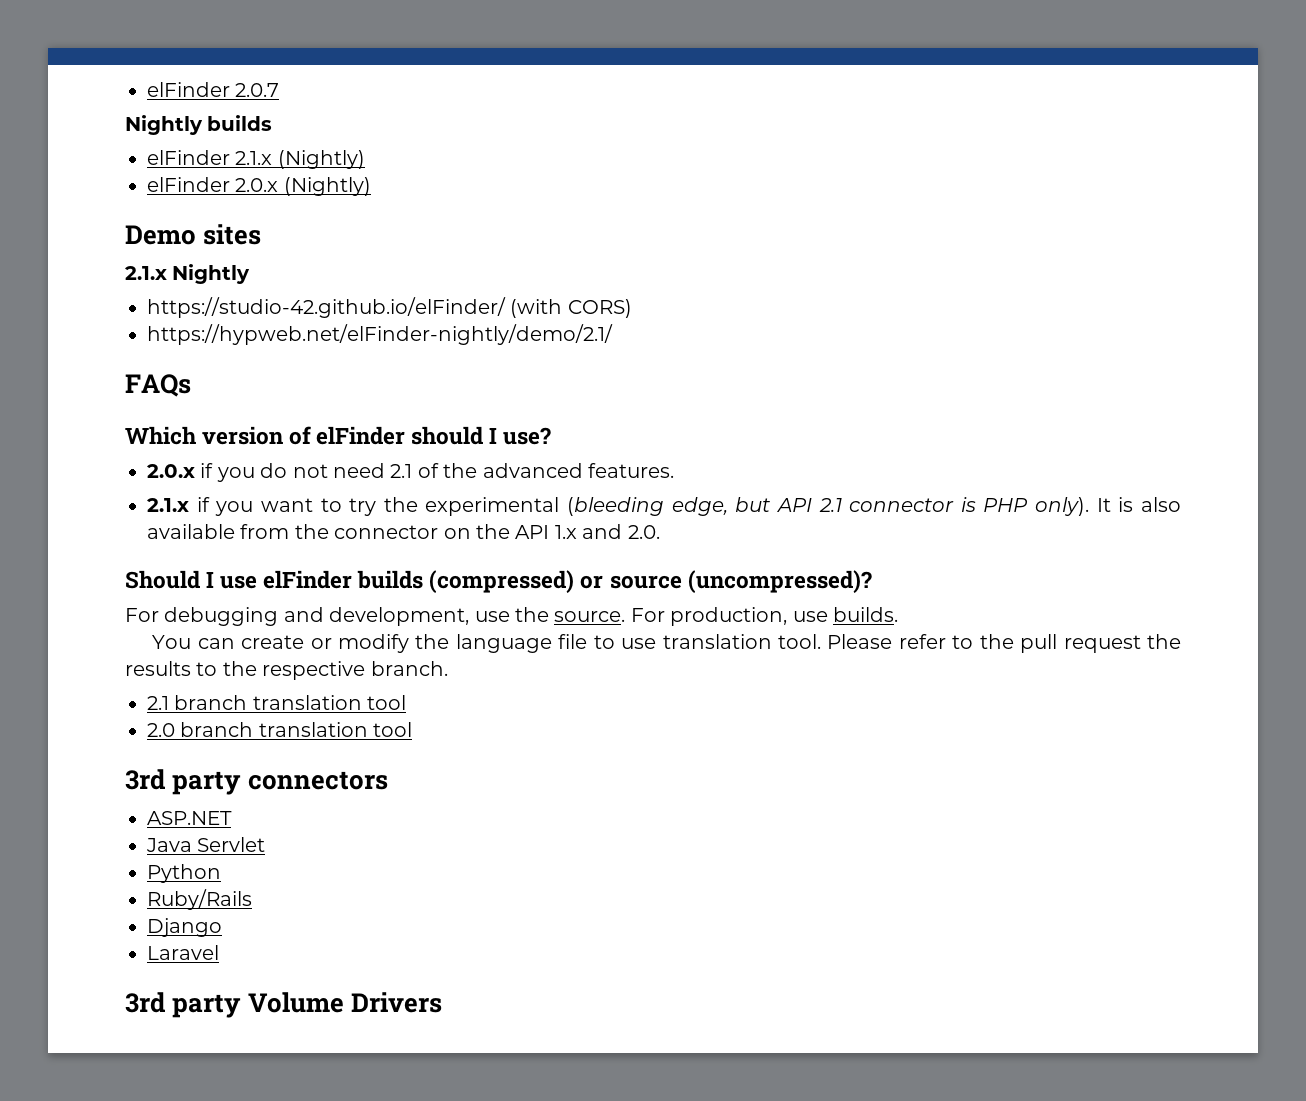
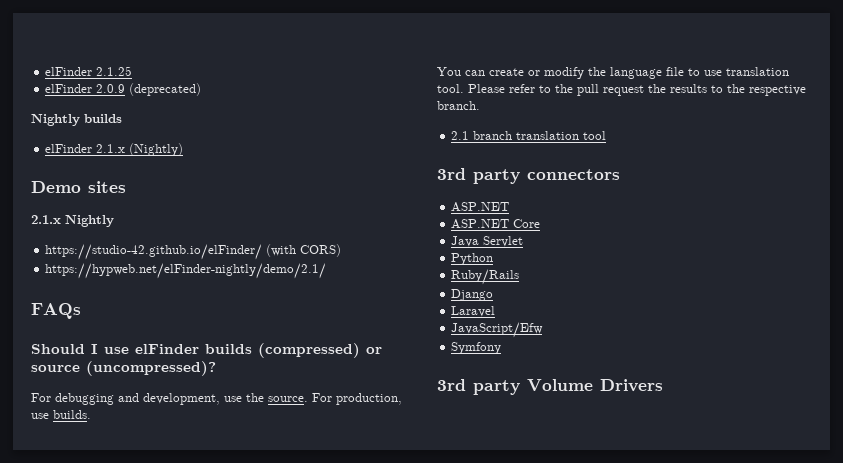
[147,82,280,97] elFinder 2.0.7 -> [45,66,133,76] [45,83,202,96] elFinder 2.1.25 // elFinder 2.0.9 (deprecated)
[147,177,371,196] // elFinder 2.0.x (Nightly) -> (184, 149) none
[125,426,552,445] [147,463,674,482] [147,497,1182,516] [147,524,660,539] // Which version of elFinder should I use? // 2.0.x if you do not need 2.1 of the advanced features. // 2.1.x if you want to try the experimental (bleeding edge, but API 2.1 connector is PHP only). It is also available from the connector on the API 1.x and 2.0. -> (81, 311) none
[147,722,413,737] // 2.0 branch translation tool -> (607, 135) none
(232, 818) none -> [451,219,541,229] // ASP.NET Core
(219, 952) none -> [451,322,544,338] [451,342,502,354] // JavaScript/Efw // Symfony

